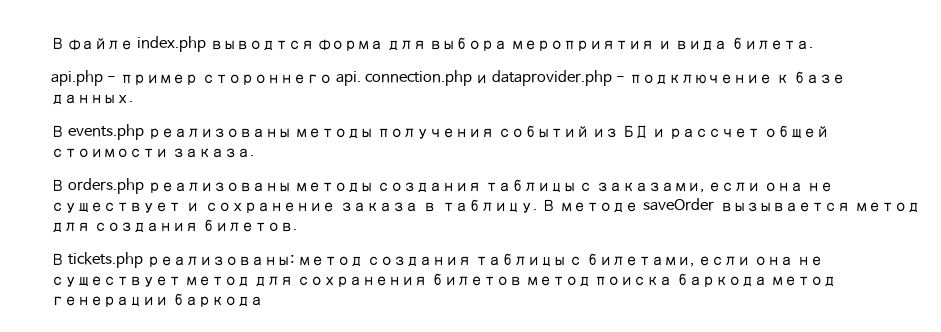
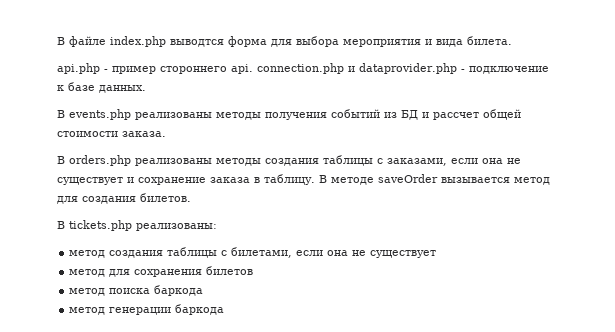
(294, 260) none -> (217, 227) //
(181, 281) none -> (437, 254) //
(522, 279) none -> (254, 270) //
(768, 280) none -> (204, 290) //

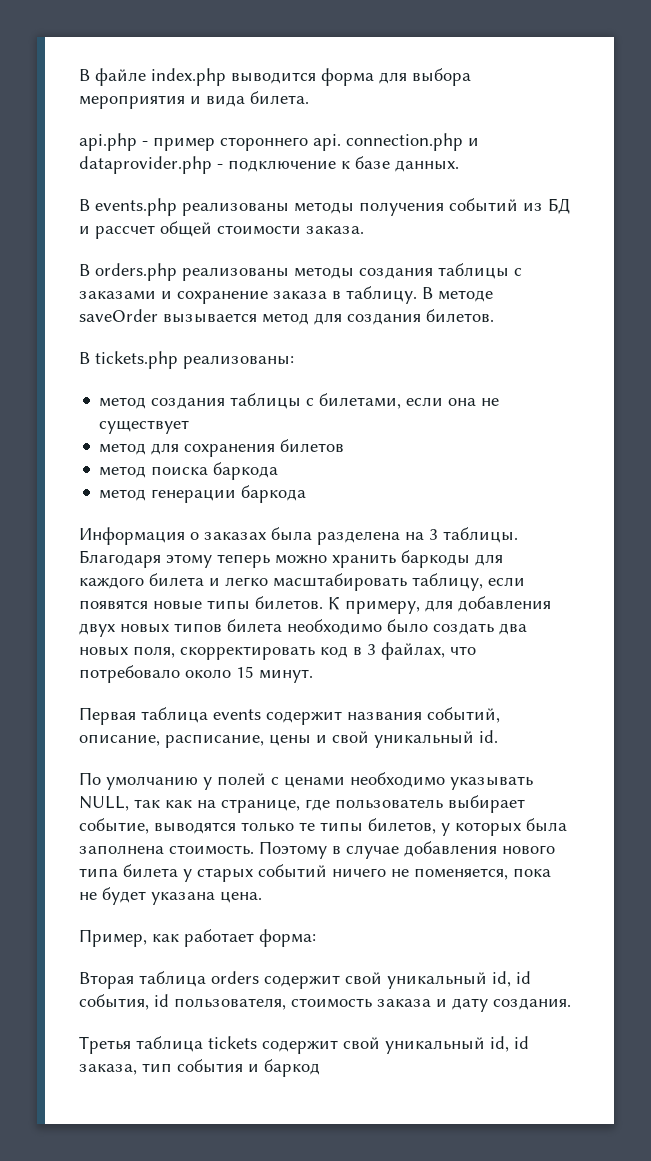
[170,39,224,47] выводтся -> [231,72,316,84] выводится
[387,158,521,166] [57,177,123,185] заказами, если она не существует -> [79,291,156,300] заказами
(225, 309) none -> [79,527,518,545] [79,550,503,568] [79,573,525,591] [79,596,551,614] [79,619,527,637] [79,642,476,660] [79,665,313,683] [79,707,500,725] [79,730,498,748] [79,772,533,790] [79,795,525,813] [79,818,567,836] [79,841,555,859] [79,864,551,882] [79,887,262,905] [79,929,316,947] [79,971,531,989] [79,994,571,1012] [79,1036,529,1054] [79,1059,320,1077] // Информация о заказах была разделена на 3 таблицы. Благодаря этому теперь можно хранить баркоды для каждого билета и легко масштабировать таблицу, если появятся новые типы билетов. К примеру, для добавления двух новых типов билета необходимо было создать два новых поля, скорректировать код в 3 файлах, что потребовало около 15 минут. // Первая таблица events содержит названия событий, описание, расписание, цены и свой уникальный id. // По умолчанию у полей с ценами необходимо указывать NULL, так как на странице, где пользователь выбирает событие, выводятся только те типы билетов, у которых была заполнена стоимость. Поэтому в случае добавления нового типа билета у старых событий ничего не поменяется, пока не будет указана цена. // Пример, как работает форма: // Вторая таблица orders содержит свой уникальный id, id события, id пользователя, стоимость заказа и дату создания. // Третья таблица tickets содержит свой уникальный id, id заказа, тип события и баркод

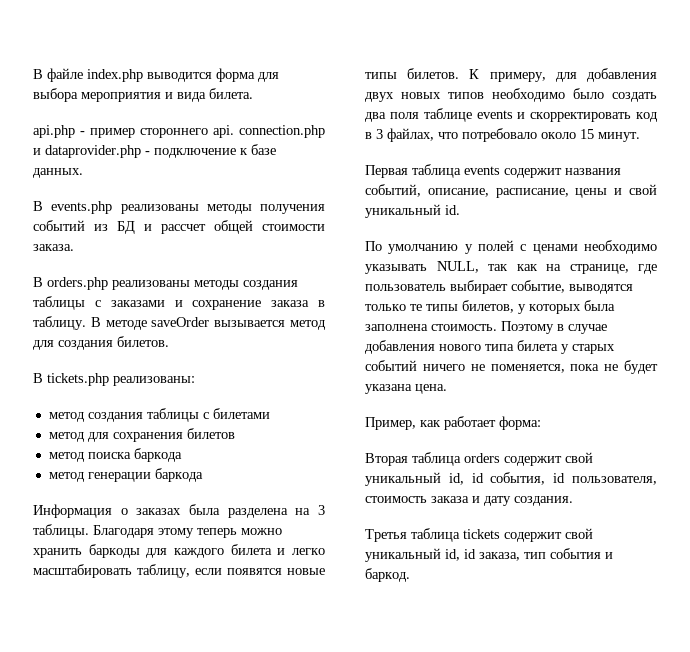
[319,393,500,409] [99,420,190,434] билетами, если она не существует -> [212,408,270,419] билетами
[227,619,282,632] билета -> (484, 95) none
[79,646,175,658] новых поля, -> [389,108,526,122] поля таблице events и
[264,1059,320,1077] баркод -> [365,568,410,582] баркод.

